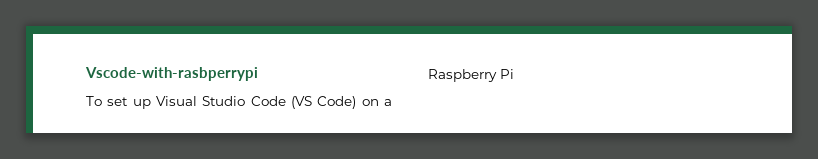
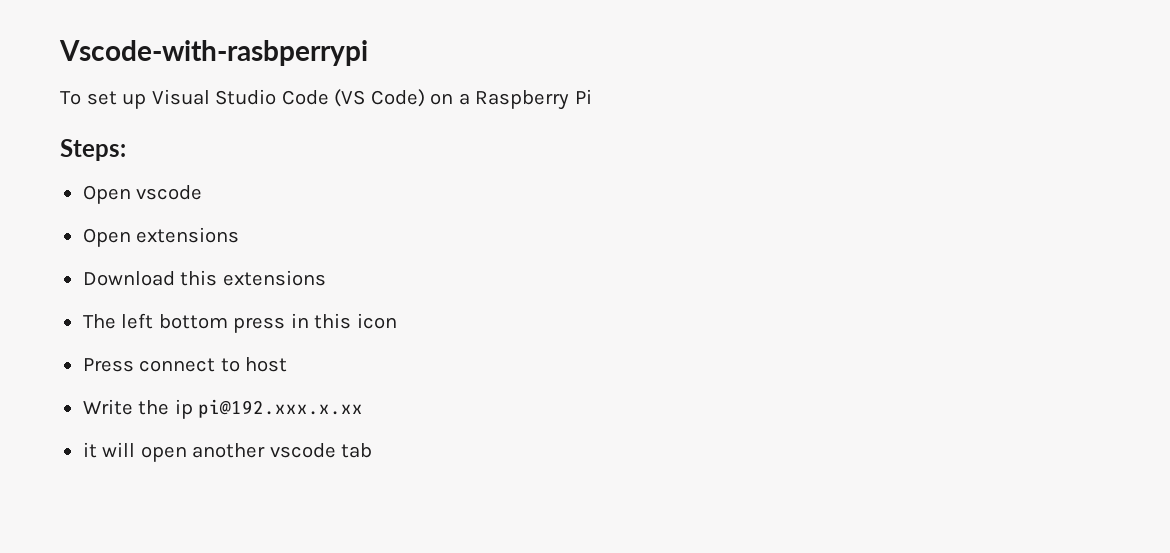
(514, 74) none -> [60,139,126,161] [82,185,203,204] [82,227,240,247] [82,270,326,286] [82,313,397,333] [82,357,288,372] [82,399,364,419] [82,442,373,462] // Steps: // Open vscode // Open extensions // Download this extensions // The left bottom press in this icon // Press connect to host // Write the ip pi@192.xxx.x.xx // it will open another vscode tab

